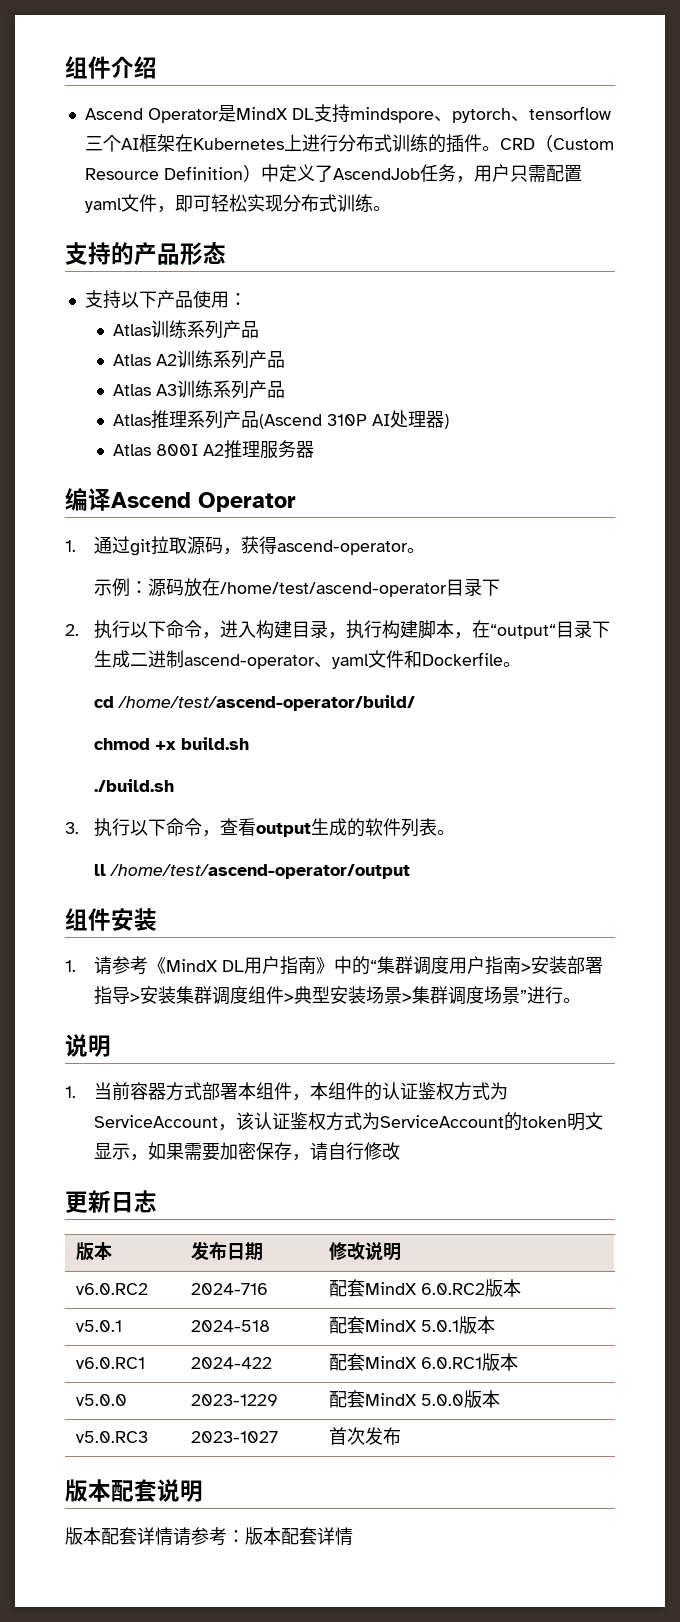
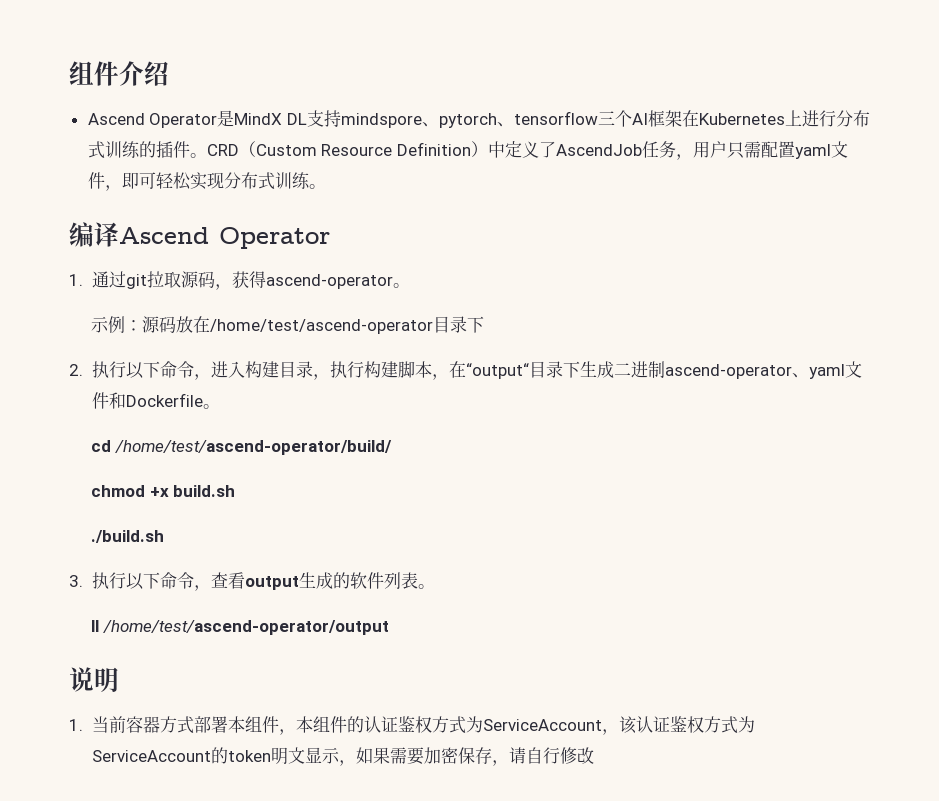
[65,242,226,266] [84,290,247,309] [113,320,260,339] [113,350,286,369] [113,380,286,399] [113,410,450,429] [113,440,315,459] // 支持的产品形态 // 支持以下产品使用： // Atlas训练系列产品 // Atlas A2训练系列产品 // Atlas A3训练系列产品 // Atlas推理系列产品(Ascend 310P AI处理器) // Atlas 800I A2推理服务器 -> (326, 186) none
[65,908,157,931] [65,956,603,975] [93,986,581,1005] // 组件安装 // 1.请参考《MindX DL用户指南》中的“集群调度用户指南>安装部署指导>安装集群调度组件>典型安装场景>集群调度场景”进行。 -> (389, 627) none
[65,1190,157,1213] [75,1242,112,1261] [190,1241,263,1261] [328,1242,401,1261] [75,1283,148,1295] [190,1283,268,1295] [328,1279,521,1297] [75,1320,122,1332] [190,1320,270,1332] [328,1316,495,1334] [75,1357,145,1369] [190,1357,272,1369] [328,1353,518,1371] [75,1394,127,1406] [190,1394,278,1406] [328,1390,500,1408] [75,1431,148,1443] [190,1431,278,1443] [328,1427,401,1445] [65,1479,203,1502] [65,1527,353,1546] // 更新日志 // 版本 | 发布日期 | 修改说明 // v6.0.RC2 | 2024-716 | 配套MindX 6.0.RC2版本 // v5.0.1 | 2024-518 | 配套MindX 5.0.1版本 // v6.0.RC1 | 2024-422 | 配套MindX 6.0.RC1版本 // v5.0.0 | 2023-1229 | 配套MindX 5.0.0版本 // v5.0.RC3 | 2023-1027 | 首次发布 // 版本配套说明 // 版本配套详情请参考：版本配套详情 -> (594, 755) none

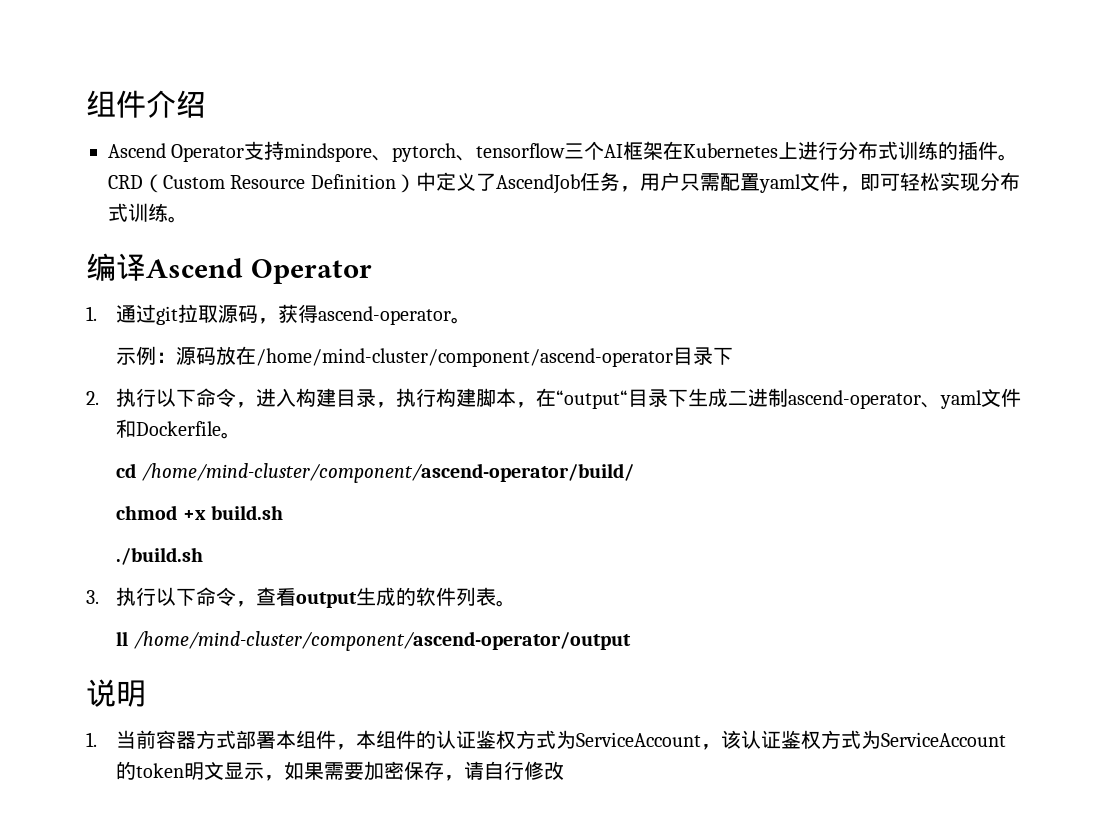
[217,110,307,127] 是MindX DL -> (245, 153) none
[209,319,433,334] /home/test/ascend-operator -> [256,348,674,367] /home/mind-cluster/component/ascend-operator
[114,440,392,455] /home/test/ascend-operator/build/ -> [141,463,634,483] /home/mind-cluster/component/ascend-operator/build/
[102,620,389,635] /home/test/ascend-operator/output -> [133,631,631,651] /home/mind-cluster/component/ascend-operator/output

